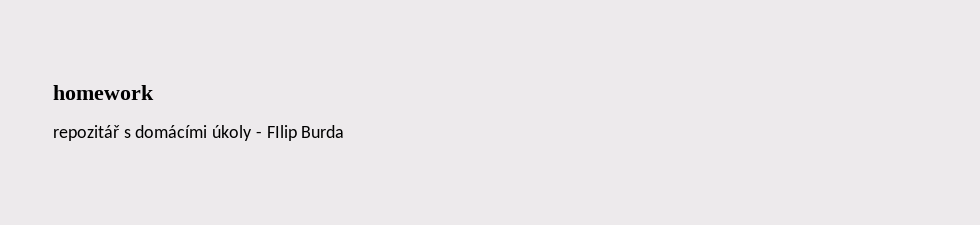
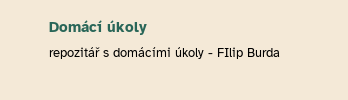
[53,85,154,100] homework -> [49,20,147,35] Domácí úkoly

